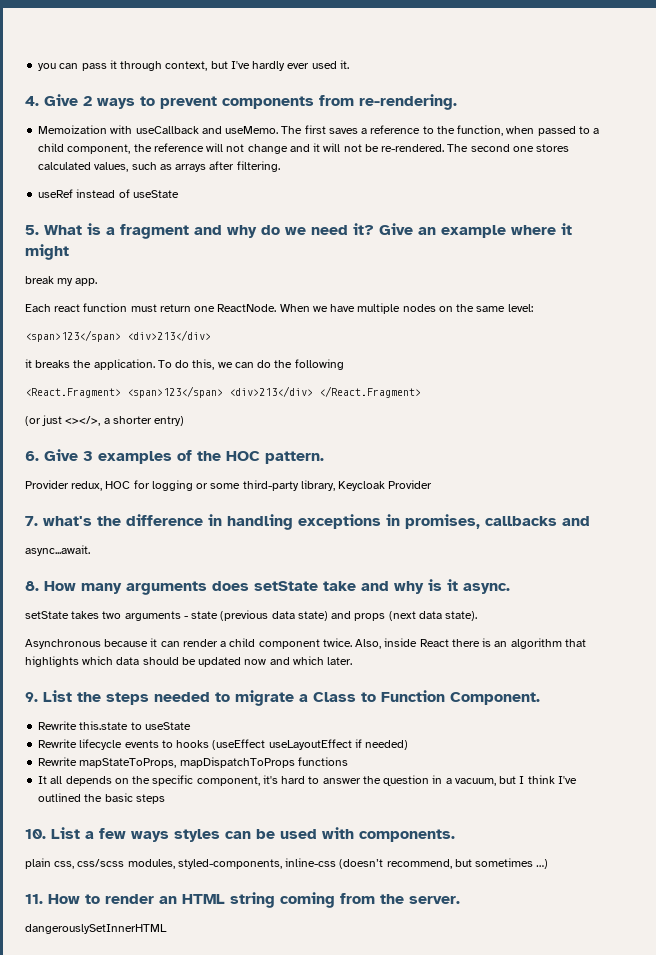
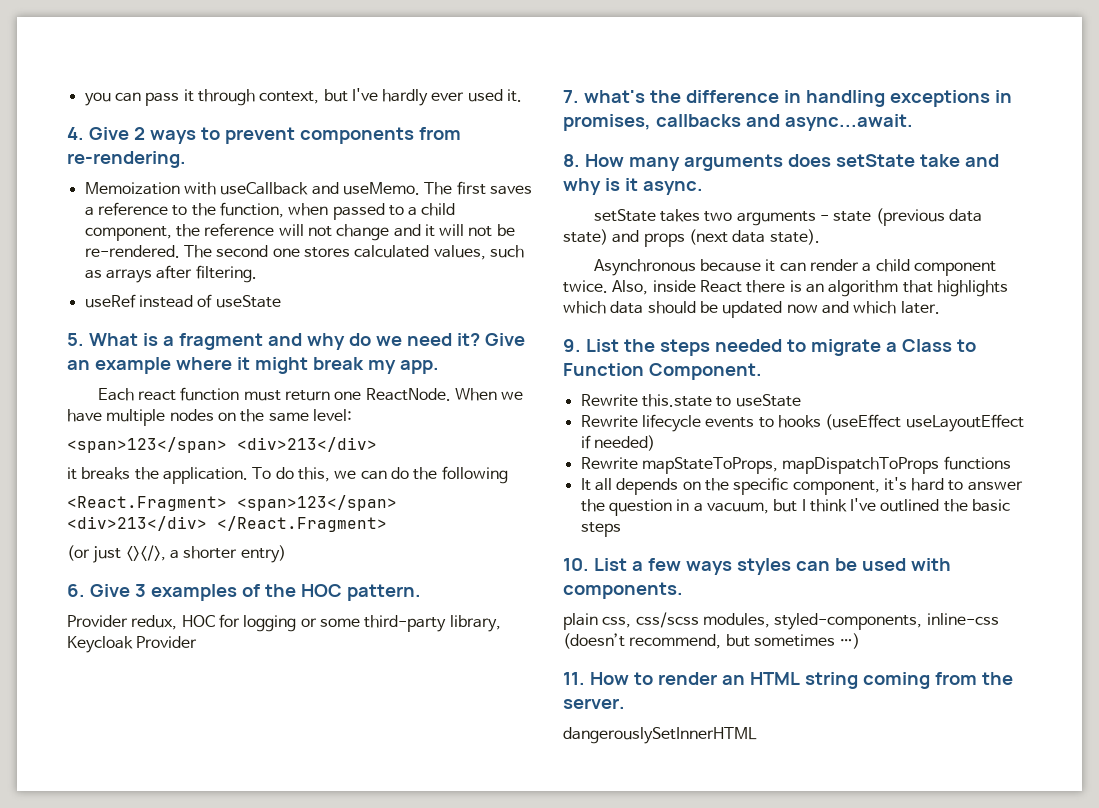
(69, 252) // -> (308, 365) none
(590, 521) // -> (780, 120) none

